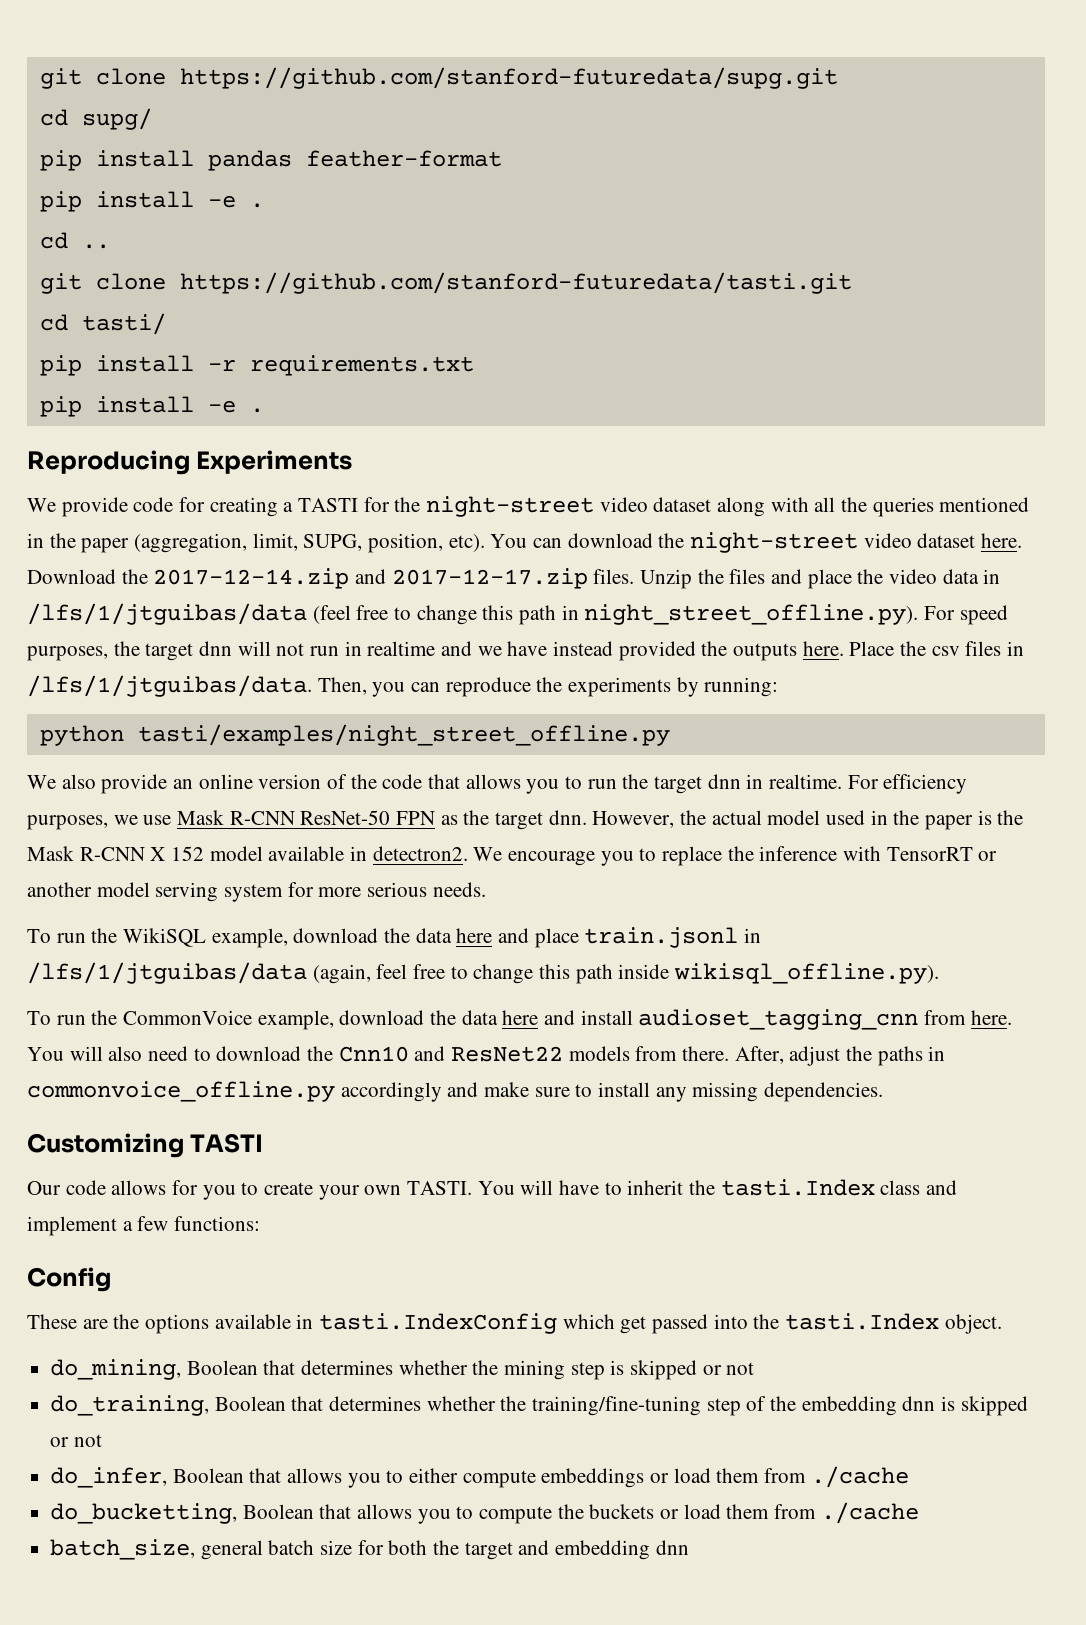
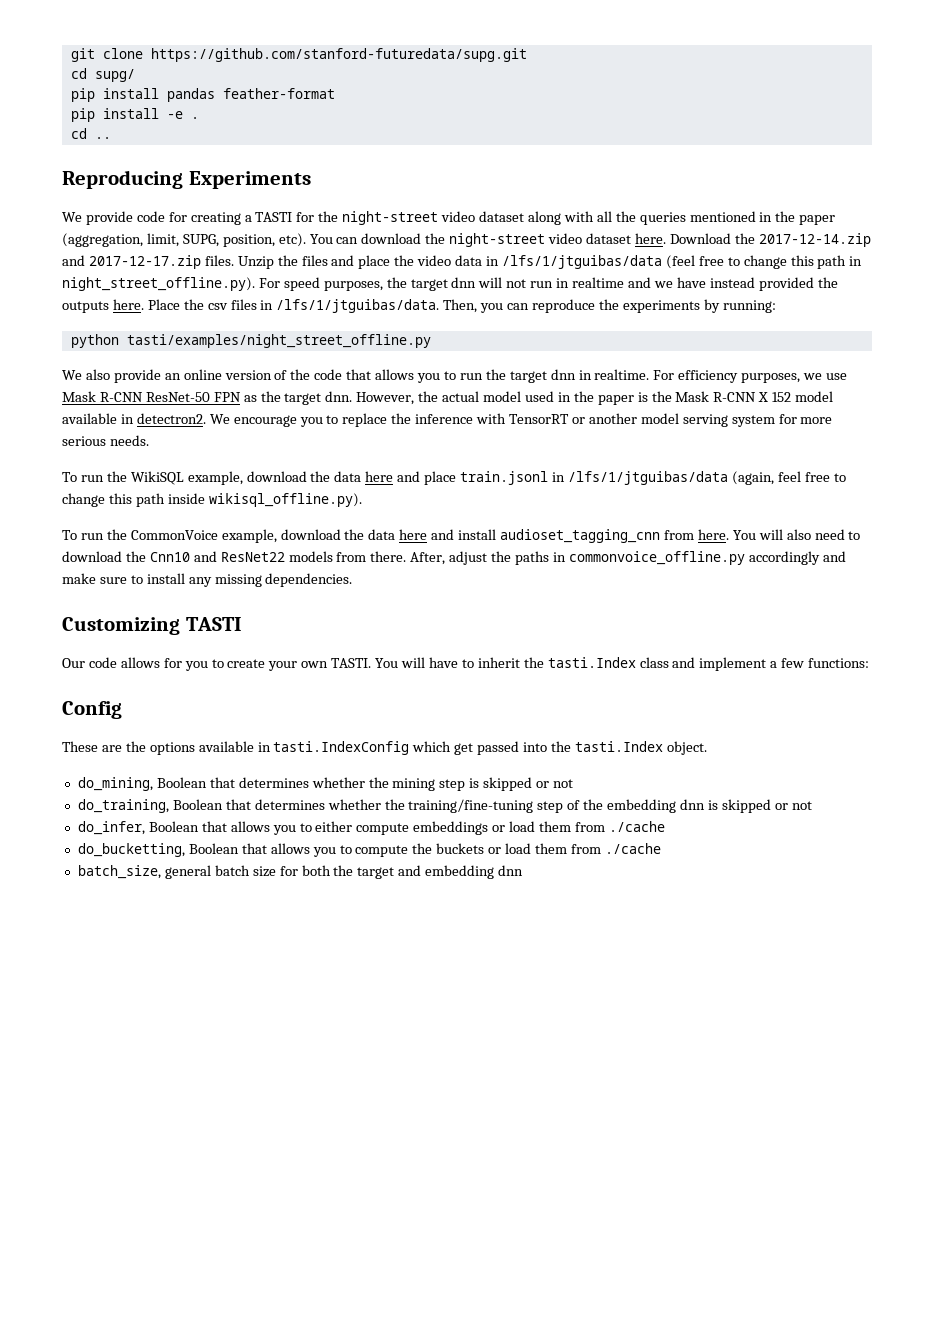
[39,272,852,294] [39,313,166,335] [39,355,474,376] [39,396,264,417] // git clone https://github.com/stanford-futuredata/tasti.git // cd tasti/ // pip install -r requirements.txt // pip install -e . -> (111, 138) none

